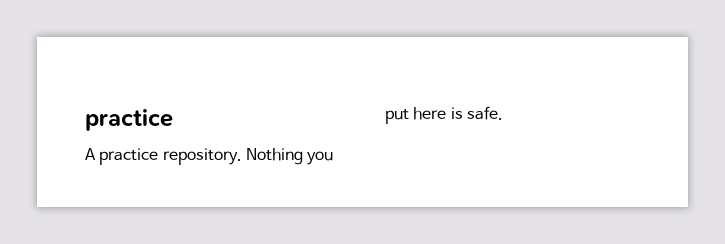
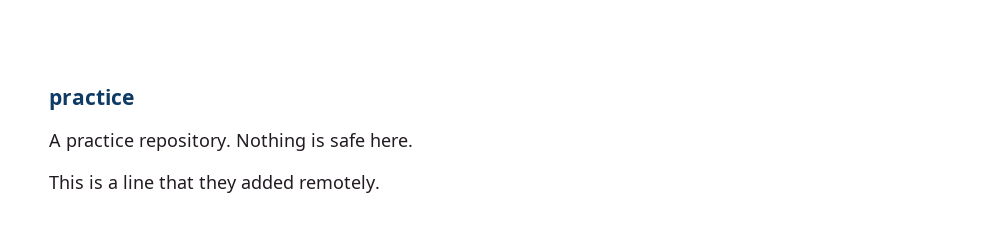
[307,151,334,165] [385,106,503,124] you put here is safe. -> [311,133,413,147] [49,175,380,193] is safe here. // This is a line that they added remotely.

